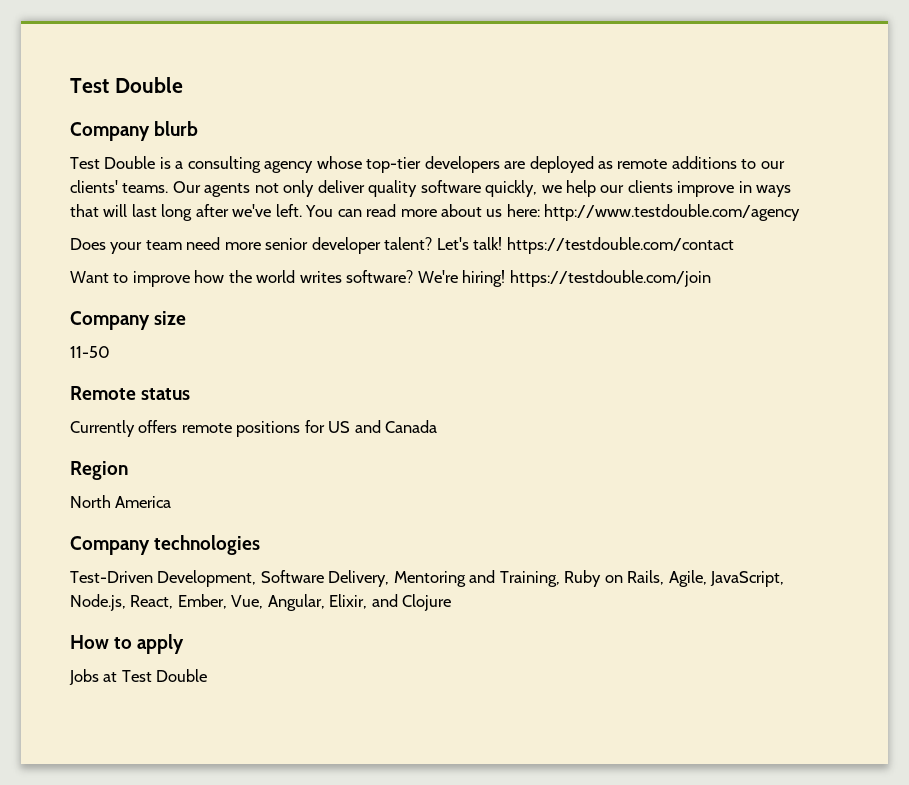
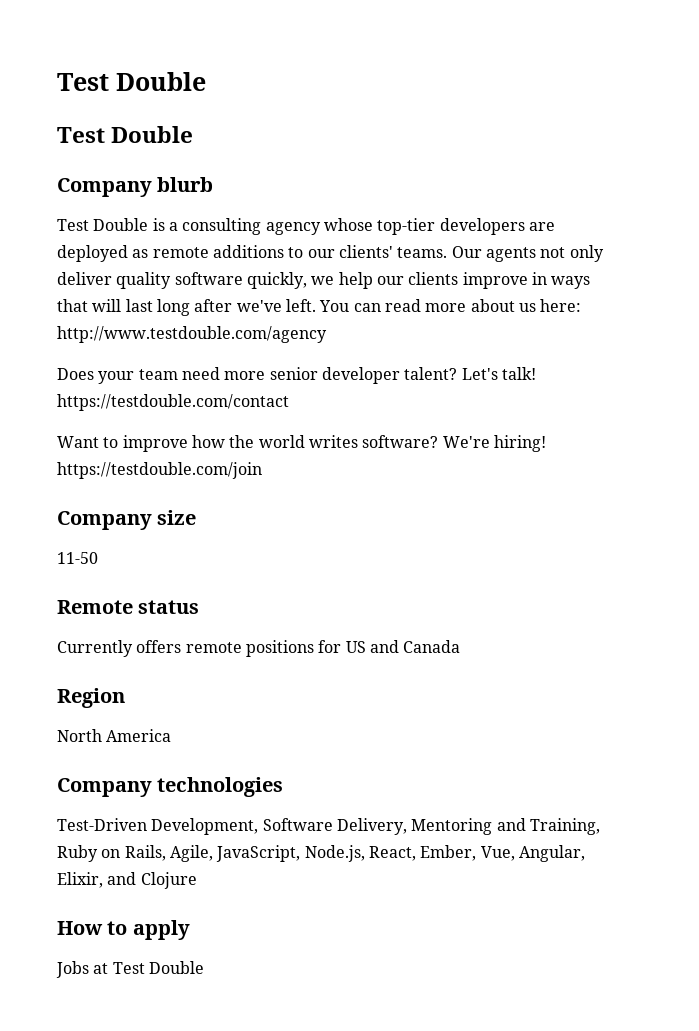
[70,77,183,93] Test Double -> [57,72,206,91] [57,126,194,143] Test Double // Test Double

